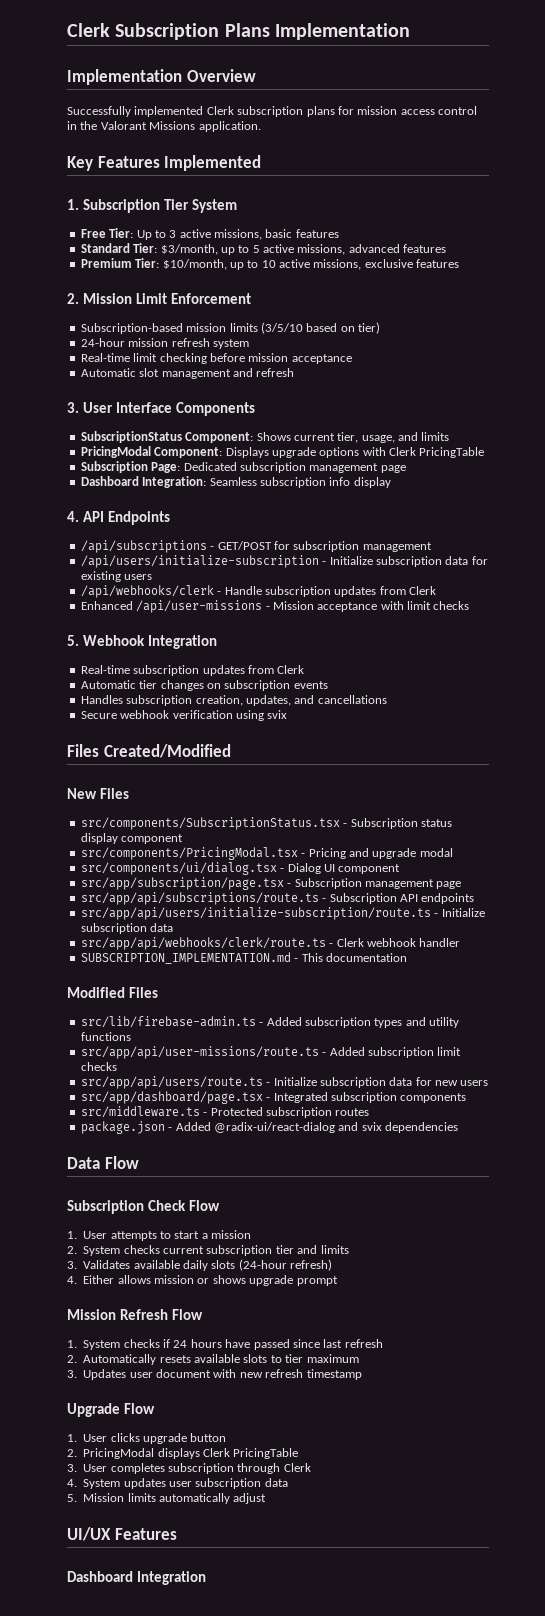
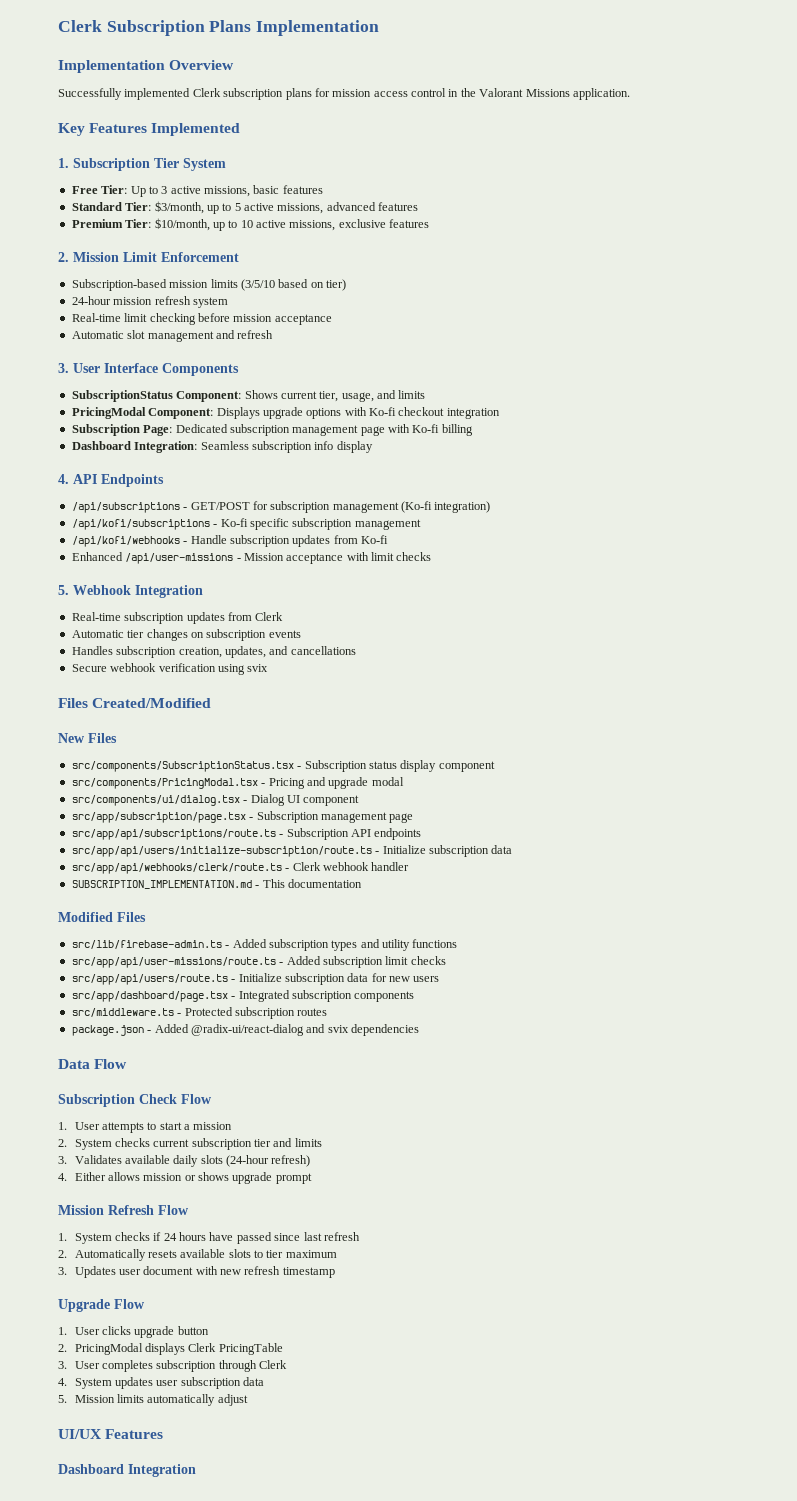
[389,447,485,458] Clerk PricingTable -> [369,407,500,419] Ko-fi checkout integration
(406, 469) none -> [388,424,473,436] with Ko-fi billing
[80,555,488,568] [80,571,153,582] [80,585,214,598] // /api/users/initialize-subscription - Initialize subscription data for existing users // /api/webhooks/clerk -> [401,501,491,513] [71,518,421,530] [71,536,180,547] (Ko-fi integration) // /api/kofi/subscriptions - Ko-fi specific subscription management // /api/kofi/webhooks
[409,586,436,595] Clerk -> [361,535,388,544] Ko-fi

